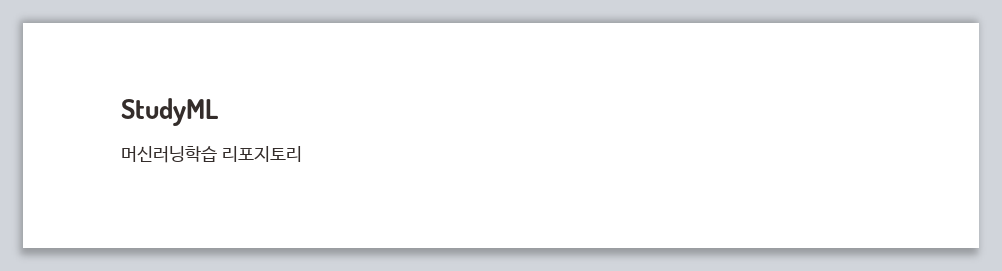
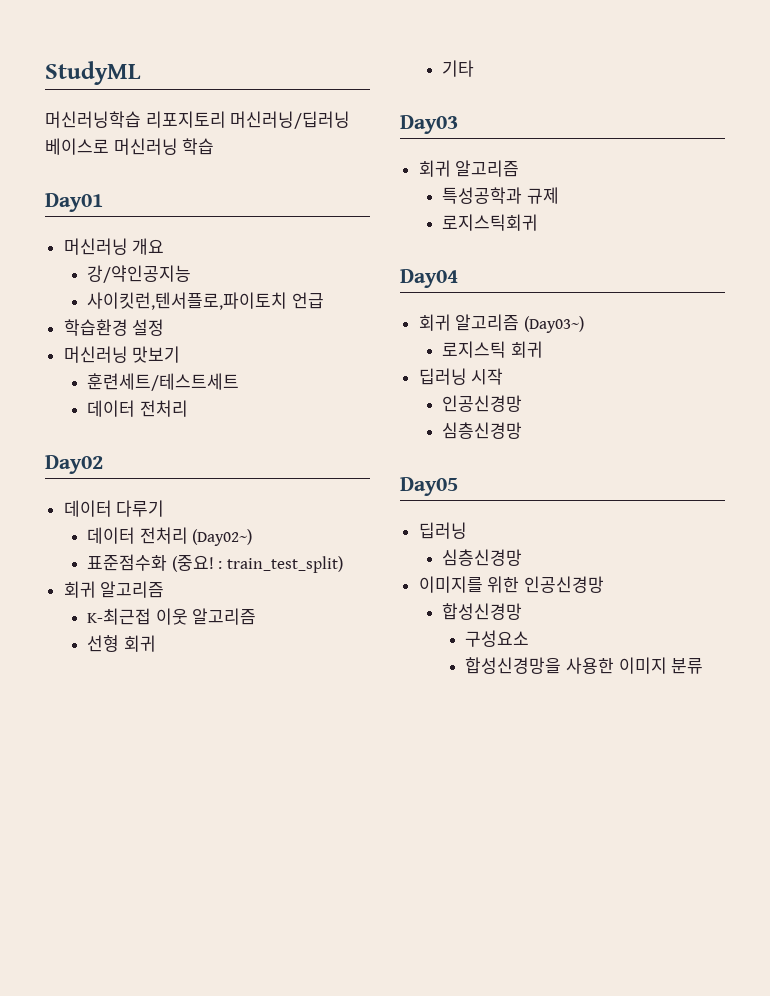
(302, 154) none -> [230,111,351,129] [45,138,215,155] [45,193,103,212] [63,238,165,255] [87,265,192,283] [87,292,324,310] [63,319,165,336] [63,346,181,363] [87,373,240,391] [87,400,188,417] [45,455,103,474] [63,500,165,517] [87,527,253,546] [87,554,343,573] [63,581,165,598] [87,608,257,625] [87,635,156,652] [442,60,475,77] [400,115,458,134] [418,160,520,177] [442,187,559,204] [442,214,539,231] [400,269,458,288] [418,314,584,333] [442,341,543,358] [418,368,504,385] [442,395,523,412] [442,422,523,439] [400,477,458,496] [418,522,467,539] [442,549,523,566] [418,576,604,593] [442,603,523,620] [465,630,530,647] [465,657,704,674] 머신러닝/딥러닝 베이스로 머신러닝 학습 // Day01 // 머신러닝 개요 // 강/약인공지능 // 사이킷런,텐서플로,파이토치 언급 // 학습환경 설정 // 머신러닝 맛보기 // 훈련세트/테스트세트 // 데이터 전처리 // Day02 // 데이터 다루기 // 데이터 전처리 (Day02~) // 표준점수화 (중요! : train_test_split) // 회귀 알고리즘 // K-최근접 이웃 알고리즘 // 선형 회귀 // 기타 // Day03 // 회귀 알고리즘 // 특성공학과 규제 // 로지스틱회귀 // Day04 // 회귀 알고리즘 (Day03~) // 로지스틱 회귀 // 딥러닝 시작 // 인공신경망 // 심층신경망 // Day05 // 딥러닝 // 심층신경망 // 이미지를 위한 인공신경망 // 합성신경망 // 구성요소 // 합성신경망을 사용한 이미지 분류

